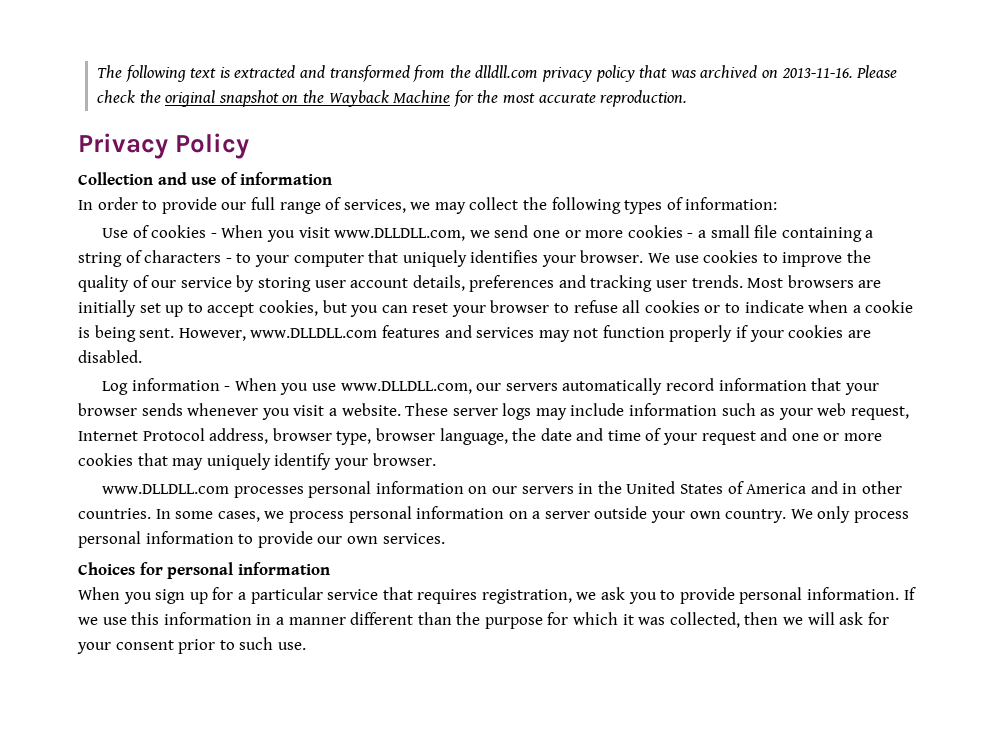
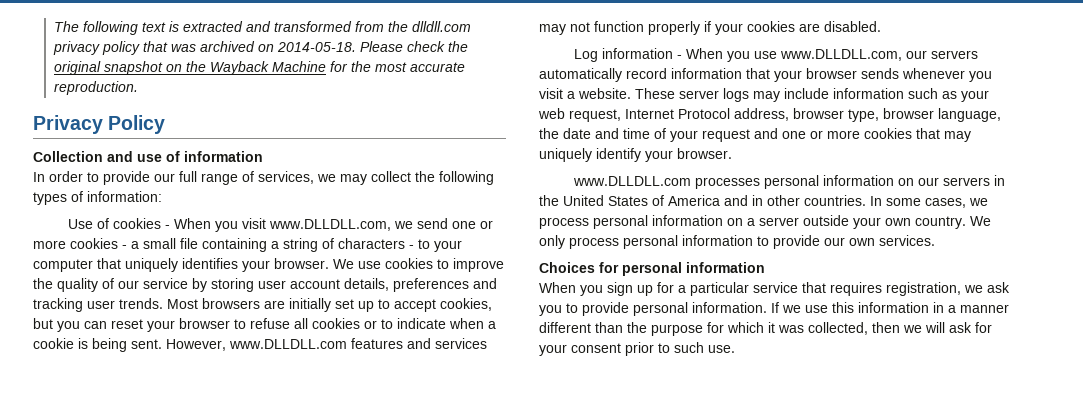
[781,68,853,78] 2013-11-16. -> [277,42,357,52] 2014-05-18.

